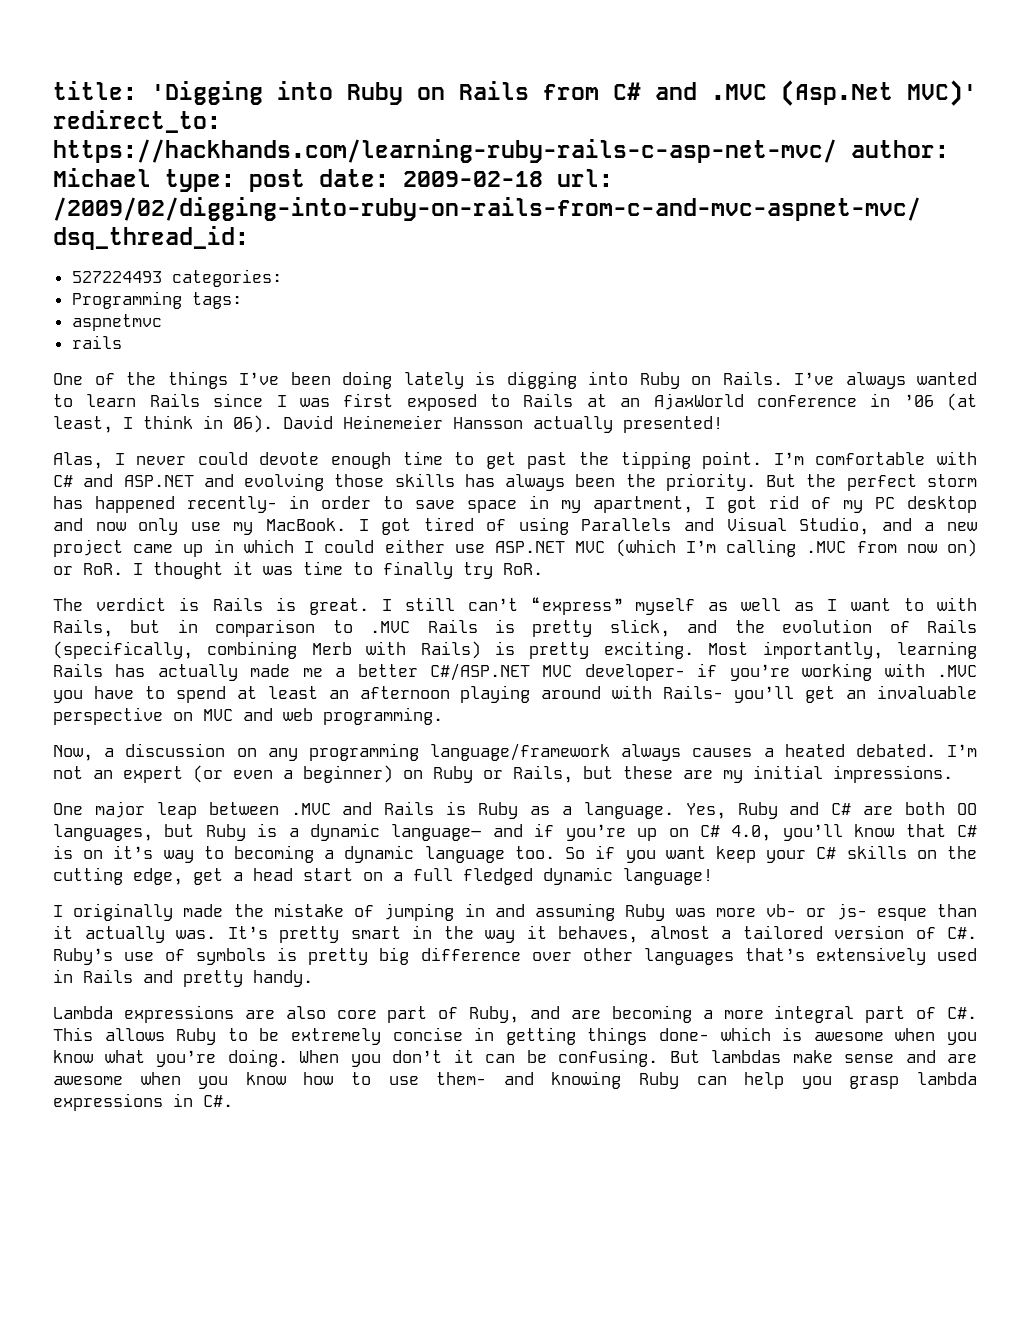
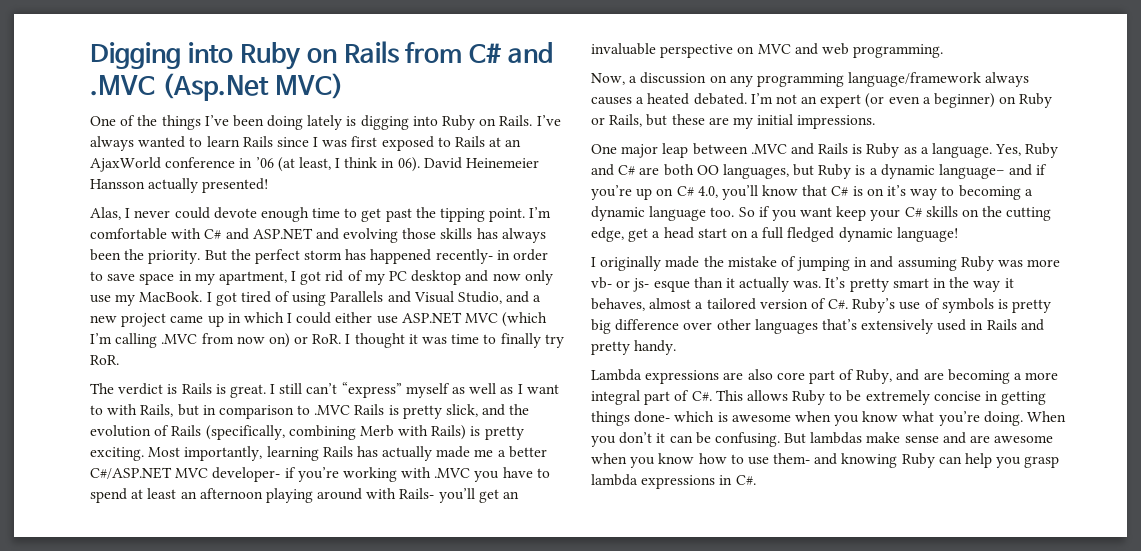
[53,81,263,105] title: 'Digging -> [90,42,181,69] Digging
[907,80,977,106] [53,110,221,133] [53,139,949,163] [53,168,613,192] [53,197,921,221] [53,226,249,250] [71,269,282,287] [71,291,242,309] [71,314,162,331] [71,335,122,349] MVC)' redirect_to: https://hackhands.com/learning-ruby-rails-c-asp-net-mvc/ author: Michael type: post date: 2009-02-18 url: /2009/02/digging-into-ruby-on-rails-from-c-and-mvc-aspnet-mvc/ dsq_thread_id: // 527224493 categories: // Programming tags: // aspnetmvc // rails -> [274,73,344,99] MVC)

